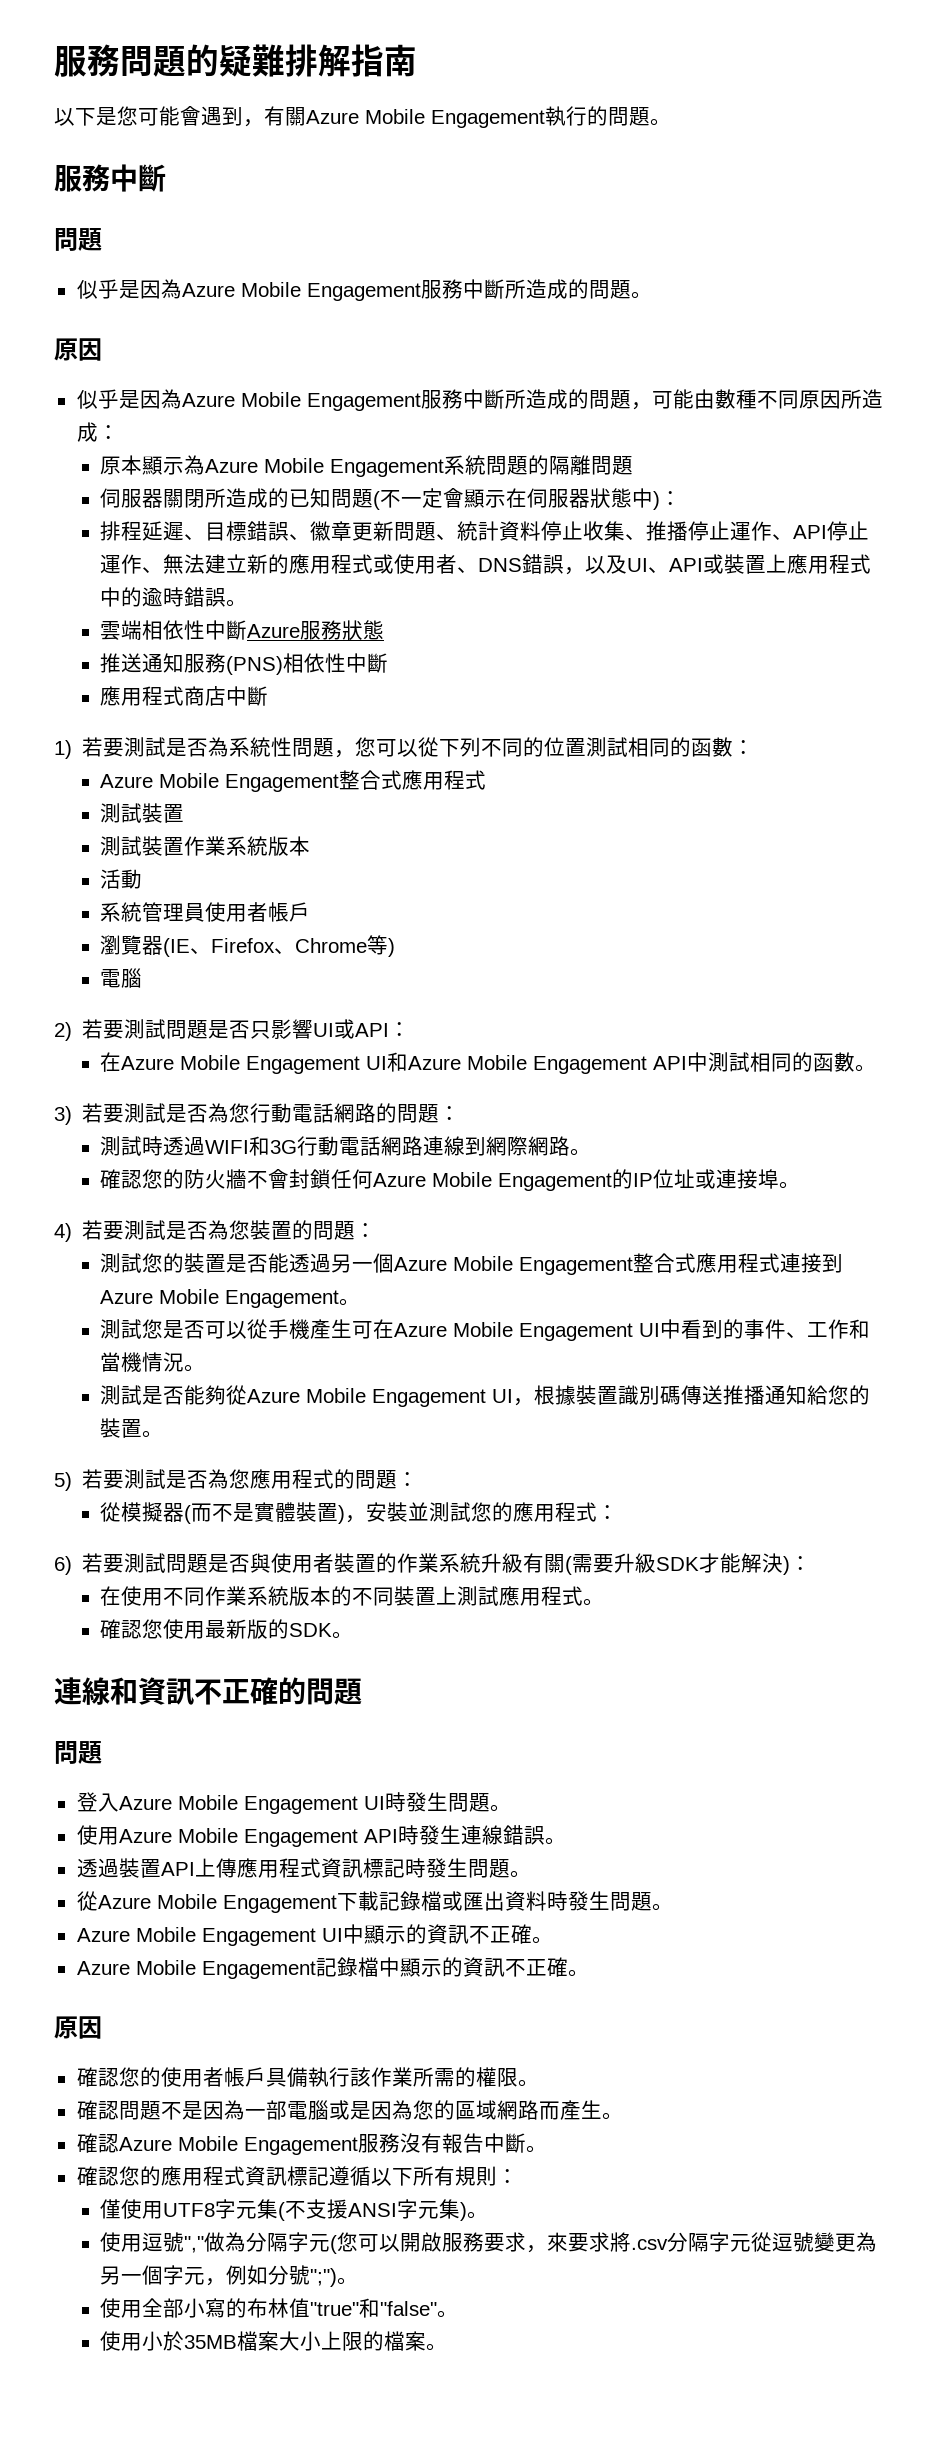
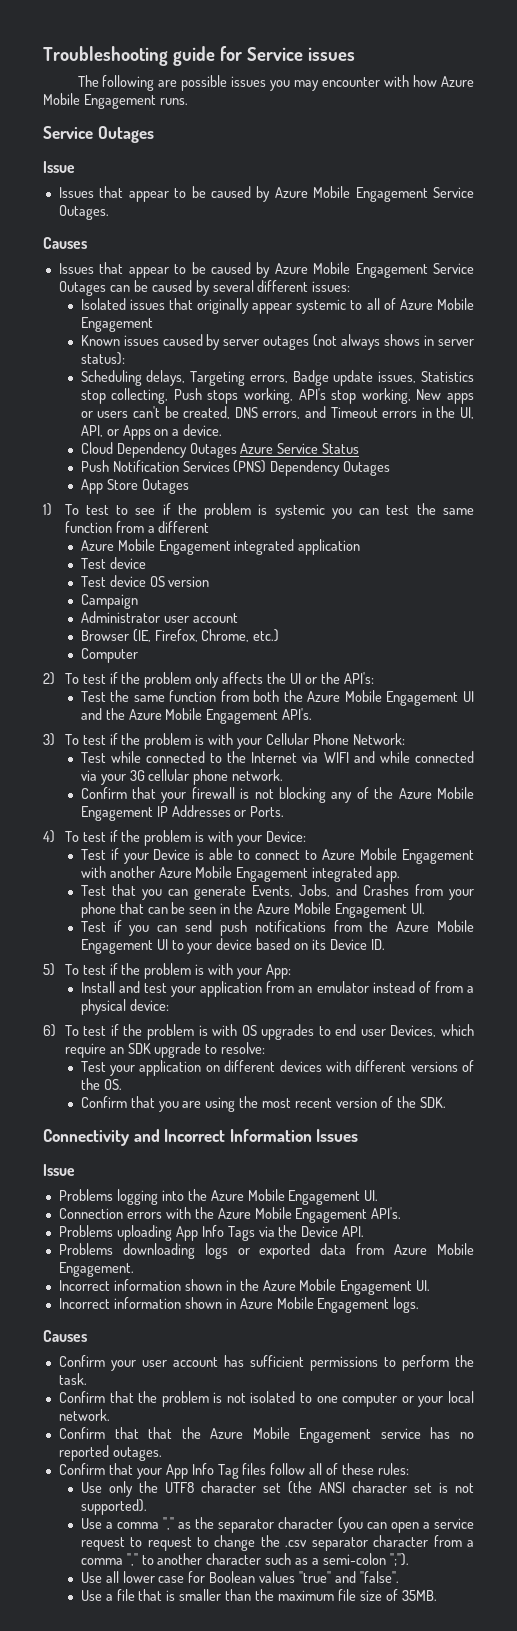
[54,44,417,77] [54,106,671,128] [54,164,166,192] [54,228,102,251] [76,279,652,301] [54,338,102,361] [76,389,883,411] [76,422,119,442] [100,455,634,477] [100,488,682,510] [100,521,870,541] [100,554,872,575] [100,587,248,607] [100,620,385,641] [100,653,389,675] [100,686,269,706] [54,737,755,759] [100,770,487,792] [100,803,185,823] [100,836,311,856] [100,869,143,889] [100,902,311,922] [100,935,396,957] [100,968,143,988] [54,1019,411,1041] [100,1052,877,1074] [54,1103,461,1125] [100,1136,592,1156] [100,1169,801,1191] [54,1220,377,1242] [100,1253,844,1275] [100,1289,361,1308] [100,1319,871,1341] [100,1352,206,1372] [100,1385,871,1407] [100,1418,164,1438] [54,1469,419,1491] [100,1502,619,1524] [54,1553,812,1575] [100,1586,605,1606] [100,1619,354,1639] [54,1677,362,1706] [54,1741,102,1764] [76,1792,511,1814] [76,1825,566,1847] [76,1858,531,1878] [76,1891,673,1913] [76,1924,553,1946] [76,1957,589,1979] [54,2016,102,2039] [76,2067,539,2088] [76,2100,623,2120] [76,2133,547,2155] [76,2166,518,2186] [100,2199,489,2221] [100,2232,878,2254] [100,2265,359,2287] [100,2298,459,2318] [100,2331,448,2351] 服務問題的疑難排解指南 // 以下是您可能會遇到，有關Azure Mobile Engagement執行的問題。 // 服務中斷 // 問題 // 似乎是因為Azure Mobile Engagement服務中斷所造成的問題。 // 原因 // 似乎是因為Azure Mobile Engagement服務中斷所造成的問題，可能由數種不同原因所造成： // 原本顯示為Azure Mobile Engagement系統問題的隔離問題 // 伺服器關閉所造成的已知問題(不一定會顯示在伺服器狀態中)： // 排程延遲、目標錯誤、徽章更新問題、統計資料停止收集、推播停止運作、API停止運作、無法建立新的應用程式或使用者、DNS錯誤，以及UI、API或裝置上應用程式中的逾時錯誤。 // 雲端相依性中斷Azure服務狀態 // 推送通知服務(PNS)相依性中斷 // 應用程式商店中斷 // 1)若要測試是否為系統性問題，您可以從下列不同的位置測試相同的函數： // Azure Mobile Engagement整合式應用程式 // 測試裝置 // 測試裝置作業系統版本 // 活動 // 系統管理員使用者帳戶 // 瀏覽器(IE、Firefox、Chrome等) // 電腦 // 2)若要測試問題是否只影響UI或API： // 在Azure Mobile Engagement UI和Azure Mobile Engagement API中測試相同的函數。 // 3)若要測試是否為您行動電話網路的問題： // 測試時透過WIFI和3G行動電話網路連線到網際網路。 // 確認您的防火牆不會封鎖任何Azure Mobile Engagement的IP位址或連接埠。 // 4)若要測試是否為您裝置的問題： // 測試您的裝置是否能透過另一個Azure Mobile Engagement整合式應用程式連接到Azure Mobile Engagement。 // 測試您是否可以從手機產生可在Azure Mobile Engagement UI中看到的事件、工作和當機情況。 // 測試是否能夠從Azure Mobile Engagement UI，根據裝置識別碼傳送推播通知給您的裝置。 // 5)若要測試是否為您應用程式的問題： // 從模擬器(而不是實體裝置)，安裝並測試您的應用程式： // 6)若要測試問題是否與使用者裝置的作業系統升級有關(需要升級SDK才能解決)： // 在使用不同作業系統版本的不同裝置上測試應用程式。 // 確認您使用最新版的SDK。 // 連線和資訊不正確的問題 // 問題 // 登入Azure Mobile Engagement UI時發生問題。 // 使用Azure Mobile Engagement API時發生連線錯誤。 // 透過裝置API上傳應用程式資訊標記時發生問題。 // 從Azure Mobile Engagement下載記錄檔或匯出資料時發生問題。 // Azure Mobile Engagement UI中顯示的資訊不正確。 // Azure Mobile Engagement記錄檔中顯示的資訊不正確。 // 原因 // 確認您的使用者帳戶具備執行該作業所需的權限。 // 確認問題不是因為一部電腦或是因為您的區域網路而產生。 // 確認Azure Mobile Engagement服務沒有報告中斷。 // 確認您的應用程式資訊標記遵循以下所有規則： // 僅使用UTF8字元集(不支援ANSI字元集)。 // 使用逗號","做為分隔字元(您可以開啟服務要求，來要求將.csv分隔字元從逗號變更為另一個字元，例如分號";")。 // 使用全部小寫的布林值"true"和"false"。 // 使用小於35MB檔案大小上限的檔案。 -> [43,46,355,66] [77,75,475,91] [43,93,188,109] [43,126,154,143] [43,161,75,173] [58,186,475,202] [58,205,109,220] [43,237,87,249] [58,262,475,278] [58,280,351,296] [80,298,474,314] [80,317,153,332] [80,334,474,350] [80,352,125,365] [80,370,475,386] [80,388,475,404] [80,406,474,419] [80,424,223,440] [80,442,360,458] [80,460,391,476] [80,479,189,494] [43,503,475,519] [64,521,210,533] [80,539,361,555] [80,557,146,569] [80,575,210,587] [80,594,138,609] [80,611,238,623] [80,629,280,642] [80,648,138,663] [43,672,374,688] [80,690,475,706] [80,708,313,724] [43,733,405,749] [80,751,474,763] [80,769,284,785] [80,787,474,803] [80,805,285,821] [43,830,307,846] [80,848,474,864] [80,866,401,882] [80,884,474,900] [80,902,425,918] [80,920,475,936] [80,938,385,954] [43,963,292,979] [80,981,474,997] [80,999,169,1015] [43,1024,475,1040] [64,1042,266,1058] [80,1060,474,1076] [80,1078,122,1090] [80,1096,446,1112] [43,1129,359,1146] [43,1164,75,1176] [58,1189,379,1205] [58,1207,402,1223] [58,1225,365,1241] [58,1243,475,1259] [58,1262,134,1277] [58,1279,431,1295] [58,1297,420,1313] [43,1330,87,1342] [58,1355,474,1371] [58,1373,87,1385] [58,1391,474,1407] [58,1409,110,1421] [58,1427,475,1443] [58,1445,162,1461] [58,1463,409,1479] [80,1481,475,1497] [80,1499,147,1515] [80,1517,474,1533] [80,1535,474,1551] [80,1553,409,1566] [80,1571,399,1583] [80,1589,437,1601] Troubleshooting guide for Service issues // The following are possible issues you may encounter with how Azure Mobile Engagement runs. // Service Outages // Issue // Issues that appear to be caused by Azure Mobile Engagement Service Outages. // Causes // Issues that appear to be caused by Azure Mobile Engagement Service Outages can be caused by several different issues: // Isolated issues that originally appear systemic to all of Azure Mobile Engagement // Known issues caused by server outages (not always shows in server status): // Scheduling delays, Targeting errors, Badge update issues, Statistics stop collecting, Push stops working, API's stop working, New apps or users can't be created, DNS errors, and Timeout errors in the UI, API, or Apps on a device. // Cloud Dependency Outages Azure Service Status // Push Notification Services (PNS) Dependency Outages // App Store Outages // 1) To test to see if the problem is systemic you can test the same function from a different // Azure Mobile Engagement integrated application // Test device // Test device OS version // Campaign // Administrator user account // Browser (IE, Firefox, Chrome, etc.) // Computer // 2) To test if the problem only affects the UI or the API's: // Test the same function from both the Azure Mobile Engagement UI and the Azure Mobile Engagement API's. // 3) To test if the problem is with your Cellular Phone Network: // Test while connected to the Internet via WIFI and while connected via your 3G cellular phone network. // Confirm that your firewall is not blocking any of the Azure Mobile Engagement IP Addresses or Ports. // 4) To test if the problem is with your Device: // Test if your Device is able to connect to Azure Mobile Engagement with another Azure Mobile Engagement integrated app. // Test that you can generate Events, Jobs, and Crashes from your phone that can be seen in the Azure Mobile Engagement UI. // Test if you can send push notifications from the Azure Mobile Engagement UI to your device based on its Device ID. // 5) To test if the problem is with your App: // Install and test your application from an emulator instead of from a physical device: // 6) To test if the problem is with OS upgrades to end user Devices, which require an SDK upgrade to resolve: // Test your application on different devices with different versions of the OS. // Confirm that you are using the most recent version of the SDK. // Connectivity and Incorrect Information Issues // Issue // Problems logging into the Azure Mobile Engagement UI. // Connection errors with the Azure Mobile Engagement API's. // Problems uploading App Info Tags via the Device API. // Problems downloading logs or exported data from Azure Mobile Engagement. // Incorrect information shown in the Azure Mobile Engagement UI. // Incorrect information shown in Azure Mobile Engagement logs. // Causes // Confirm your user account has sufficient permissions to perform the task. // Confirm that the problem is not isolated to one computer or your local network. // Confirm that that the Azure Mobile Engagement service has no reported outages. // Confirm that your App Info Tag files follow all of these rules: // Use only the UTF8 character set (the ANSI character set is not supported). // Use a comma "," as the separator character (you can open a service request to request to change the .csv separator character from a comma "," to another character such as a semi-colon ";"). // Use all lower case for Boolean values "true" and "false". // Use a file that is smaller than the maximum file size of 35MB.

